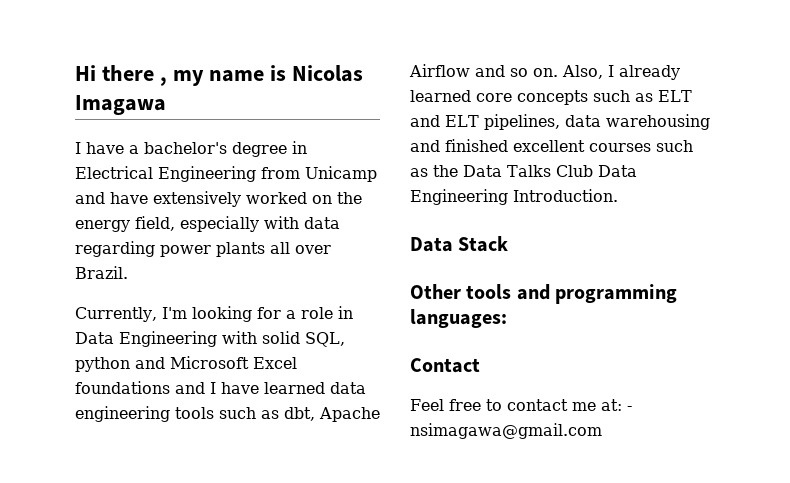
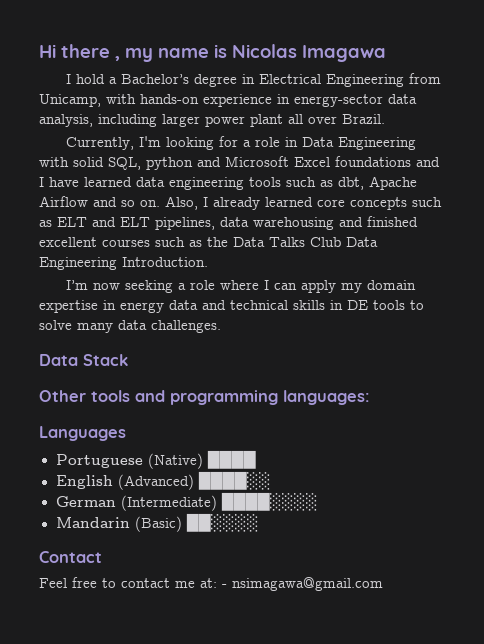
[86,142,227,154] have a bachelor's -> [75,74,189,84] hold a Bachelor’s
[305,166,377,182] [75,191,362,207] [75,216,340,232] [75,241,265,257] Unicamp and have extensively worked on the energy field, especially with data regarding power plants -> [39,94,417,107] [39,114,283,127] Unicamp, with hands-on experience in energy-sector data analysis, including larger power plant
(618, 195) none -> [65,280,416,293] [39,300,424,313] [39,320,221,333] // I’m now seeking a role where I can apply my domain expertise in energy data and technical skills in DE tools to solve many data challenges.
(507, 318) none -> [39,426,126,441] [55,450,256,469] [55,471,271,490] [55,492,318,511] [55,513,259,532] // Languages // Portuguese (Native) ████ // English (Advanced) ████░░ // German (Intermediate) ████░░░░ // Mandarin (Basic) ██░░░░

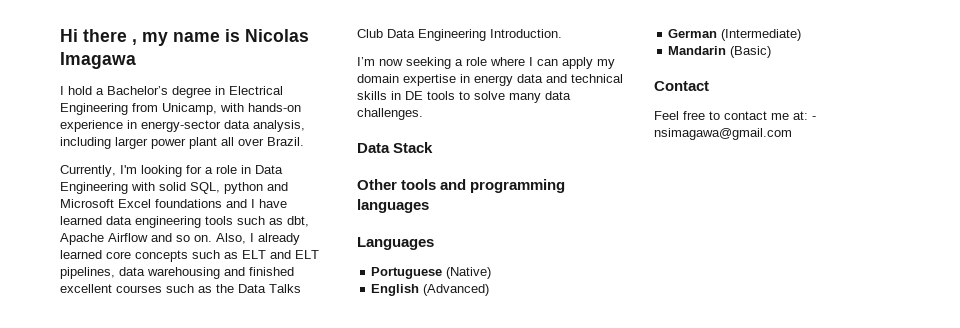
[283,390,370,405] languages: -> [357,199,429,213] languages
[206,450,256,469] ████ -> (492, 273) none
[197,471,271,490] ████░░ -> (490, 290) none
[220,492,318,511] ████░░░░ -> (802, 35) none
[185,513,259,532] ██░░░░ -> (772, 52) none

